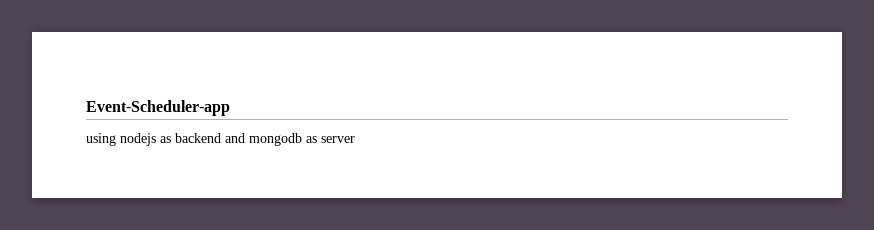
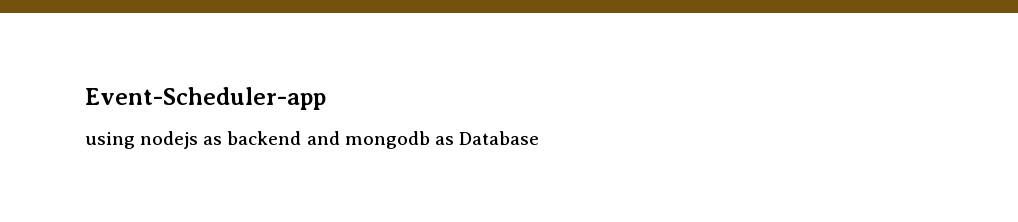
[321,136,355,143] server -> [458,131,539,145] Database

